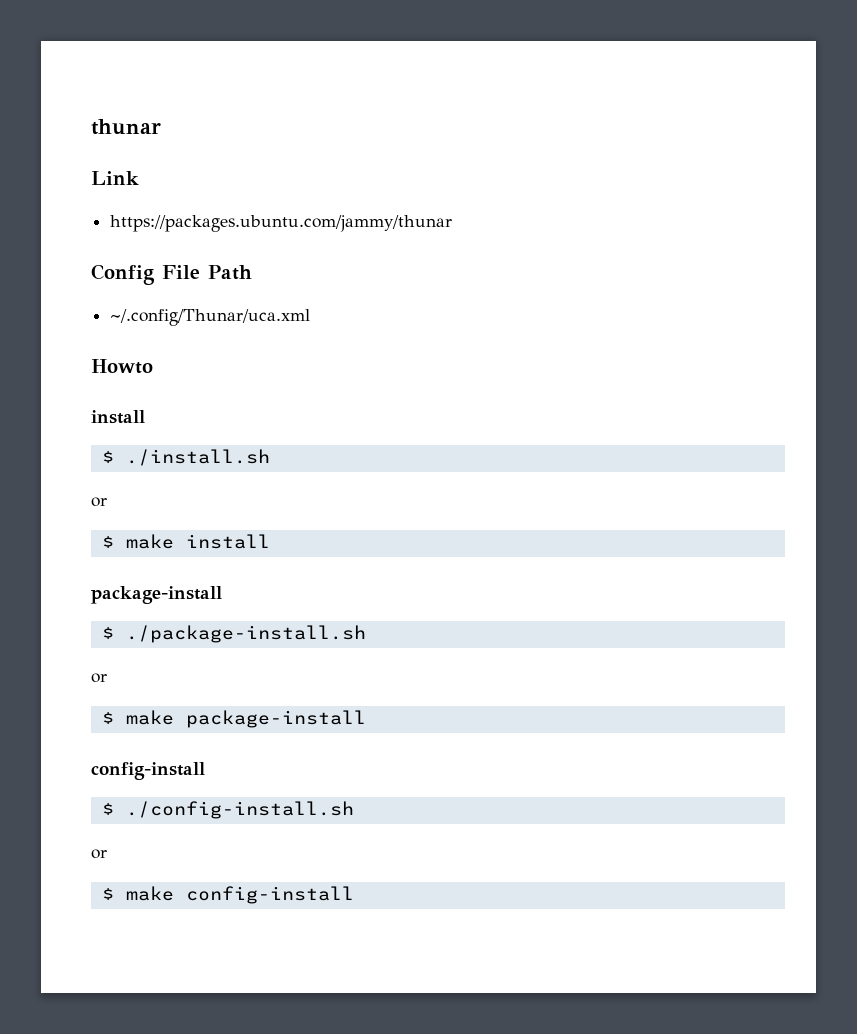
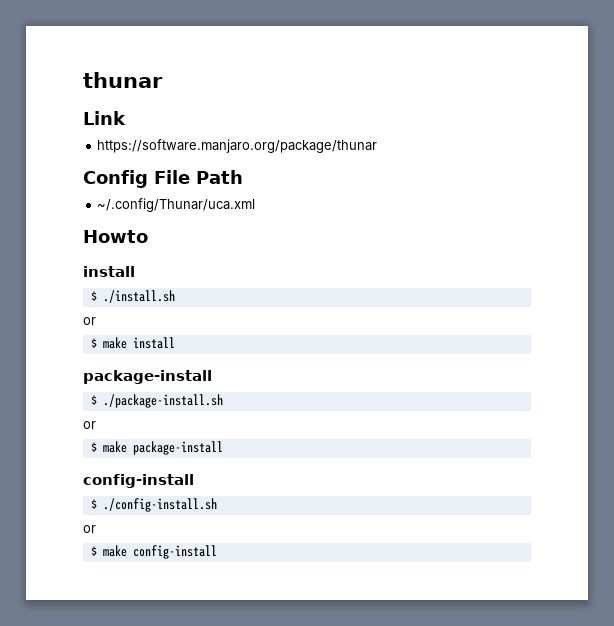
[110,215,453,232] https://packages.ubuntu.com/jammy/thunar -> [97,139,378,153] https://software.manjaro.org/package/thunar

